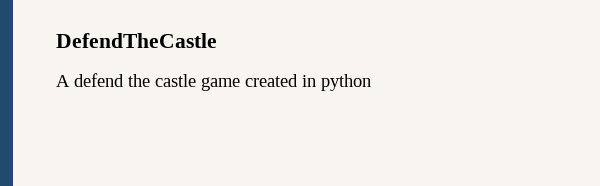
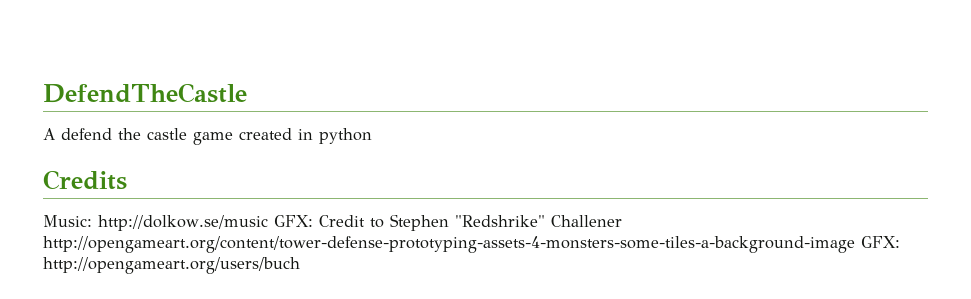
(371, 82) none -> [43,170,127,190] [43,214,622,231] [43,236,900,253] [43,257,300,274] // Credits // Music: http://dolkow.se/music GFX: Credit to Stephen "Redshrike" Challener http://opengameart.org/content/tower-defense-prototyping-assets-4-monsters-some-tiles-a-background-image GFX: http://opengameart.org/users/buch

